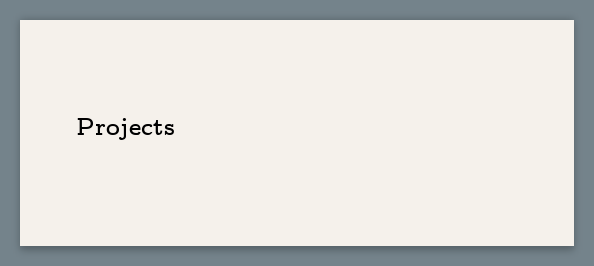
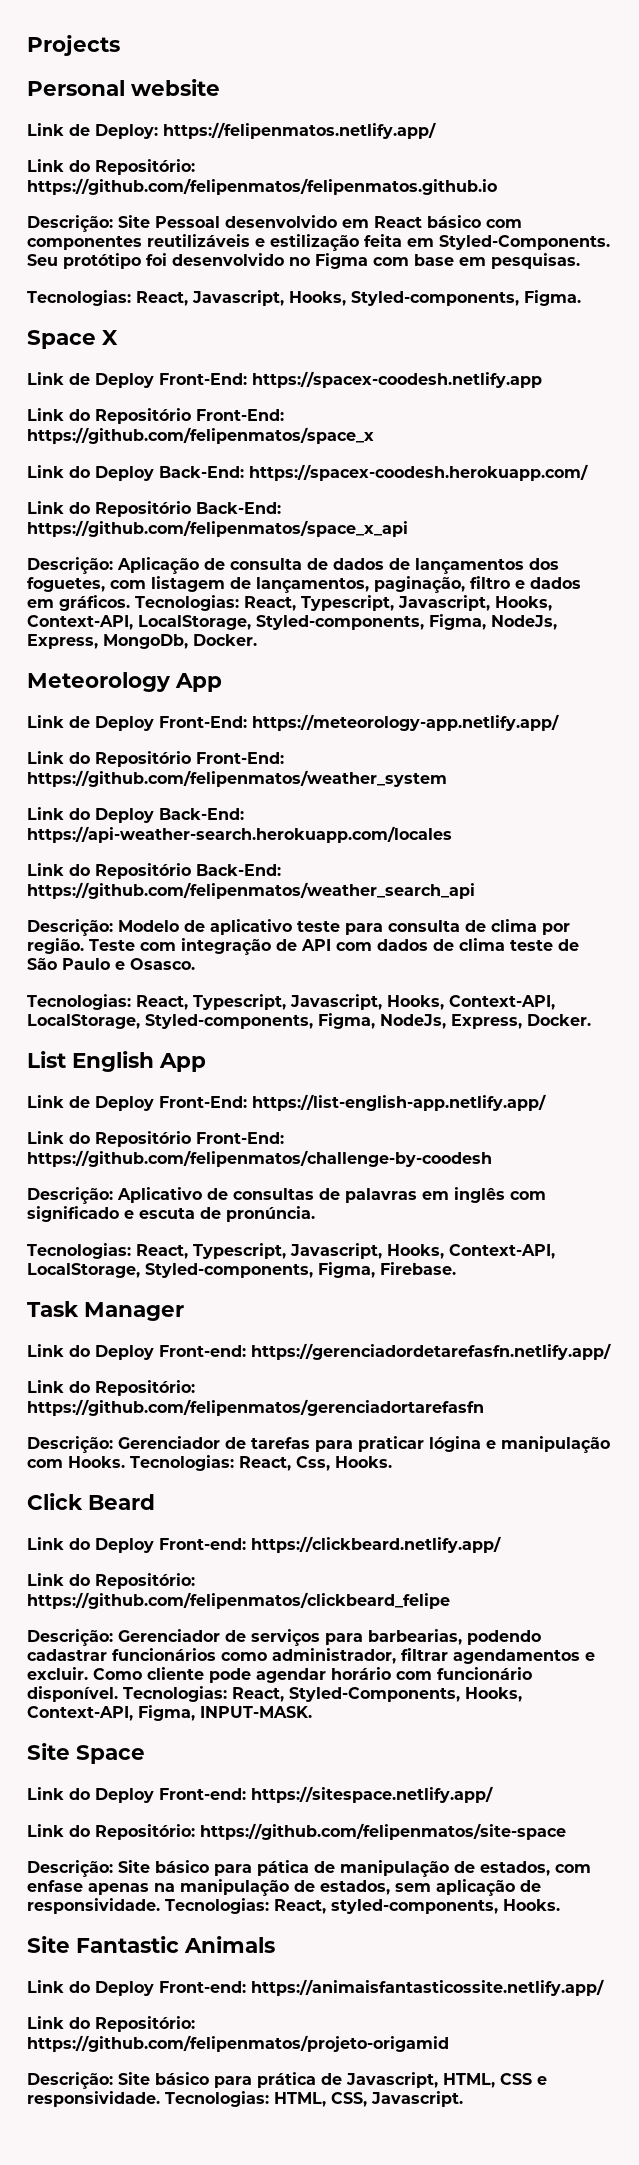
(175, 129) none -> [27,79,220,96] [27,122,436,139] [27,159,195,175] [27,178,497,195] [27,215,522,232] [27,234,610,251] [27,253,580,269] [27,290,581,306] [27,330,118,349] [27,371,542,388] [27,408,284,424] [27,427,374,444] [27,464,588,481] [27,501,281,517] [27,520,408,537] [27,557,559,574] [27,576,581,593] [27,595,552,611] [27,614,557,630] [27,634,257,649] [27,672,222,692] [27,714,559,731] [27,751,284,767] [27,770,447,787] [27,807,244,823] [27,826,452,843] [27,863,281,879] [27,882,475,899] [27,919,570,936] [27,938,579,955] [27,958,195,970] [27,994,555,1010] [27,1013,591,1029] [27,1051,206,1072] [27,1094,546,1111] [27,1131,284,1147] [27,1150,492,1167] [27,1187,546,1204] [27,1206,315,1222] [27,1243,555,1259] [27,1262,456,1278] [27,1301,184,1321] [27,1343,611,1360] [27,1380,195,1396] [27,1399,484,1416] [27,1436,610,1453] [27,1455,392,1471] [27,1493,155,1510] [27,1536,501,1553] [27,1573,195,1589] [27,1592,450,1609] [27,1629,541,1646] [27,1648,595,1664] [27,1667,532,1683] [27,1686,522,1702] [27,1705,312,1721] [27,1743,145,1764] [27,1786,493,1803] [27,1823,566,1840] [27,1860,591,1877] [27,1879,541,1896] [27,1898,560,1914] [27,1936,275,1953] [27,1979,604,1996] [27,2016,195,2032] [27,2035,449,2052] [27,2072,547,2089] [27,2091,463,2107] // Personal website // Link de Deploy: https://felipenmatos.netlify.app/ // Link do Repositório: https://github.com/felipenmatos/felipenmatos.github.io // Descrição: Site Pessoal desenvolvido em React básico com componentes reutilizáveis e estilização feita em Styled-Components. Seu protótipo foi desenvolvido no Figma com base em pesquisas. // Tecnologias: React, Javascript, Hooks, Styled-components, Figma. // Space X // Link de Deploy Front-End: https://spacex-coodesh.netlify.app // Link do Repositório Front-End: https://github.com/felipenmatos/space_x // Link do Deploy Back-End: https://spacex-coodesh.herokuapp.com/ // Link do Repositório Back-End: https://github.com/felipenmatos/space_x_api // Descrição: Aplicação de consulta de dados de lançamentos dos foguetes, com listagem de lançamentos, paginação, filtro e dados em gráficos. Tecnologias: React, Typescript, Javascript, Hooks, Context-API, LocalStorage, Styled-components, Figma, NodeJs, Express, MongoDb, Docker. // Meteorology App // Link de Deploy Front-End: https://meteorology-app.netlify.app/ // Link do Repositório Front-End: https://github.com/felipenmatos/weather_system // Link do Deploy Back-End: https://api-weather-search.herokuapp.com/locales // Link do Repositório Back-End: https://github.com/felipenmatos/weather_search_api // Descrição: Modelo de aplicativo teste para consulta de clima por região. Teste com integração de API com dados de clima teste de São Paulo e Osasco. // Tecnologias: React, Typescript, Javascript, Hooks, Context-API, LocalStorage, Styled-components, Figma, NodeJs, Express, Docker. // List English App // Link de Deploy Front-End: https://list-english-app.netlify.app/ // Link do Repositório Front-End: https://github.com/felipenmatos/challenge-by-coodesh // Descrição: Aplicativo de consultas de palavras em inglês com significado e escuta de pronúncia. // Tecnologias: React, Typescript, Javascript, Hooks, Context-API, LocalStorage, Styled-components, Figma, Firebase. // Task Manager // Link do Deploy Front-end: https://gerenciadordetarefasfn.netlify.app/ // Link do Repositório: https://github.com/felipenmatos/gerenciadortarefasfn // Descrição: Gerenciador de tarefas para praticar lógina e manipulação com Hooks. Tecnologias: React, Css, Hooks. // Click Beard // Link do Deploy Front-end: https://clickbeard.netlify.app/ // Link do Repositório: https://github.com/felipenmatos/clickbeard_felipe // Descrição: Gerenciador de serviços para barbearias, podendo cadastrar funcionários como administrador, filtrar agendamentos e excluir. Como cliente pode agendar horário com funcionário disponível. Tecnologias: React, Styled-Components, Hooks, Context-API, Figma, INPUT-MASK. // Site Space // Link do Deploy Front-end: https://sitespace.netlify.app/ // Link do Repositório: https://github.com/felipenmatos/site-space // Descrição: Site básico para pática de manipulação de estados, com enfase apenas na manipulação de estados, sem aplicação de responsividade. Tecnologias: React, styled-components, Hooks. // Site Fantastic Animals // Link do Deploy Front-end: https://animaisfantasticossite.netlify.app/ // Link do Repositório: https://github.com/felipenmatos/projeto-origamid // Descrição: Site básico para prática de Javascript, HTML, CSS e responsividade. Tecnologias: HTML, CSS, Javascript.

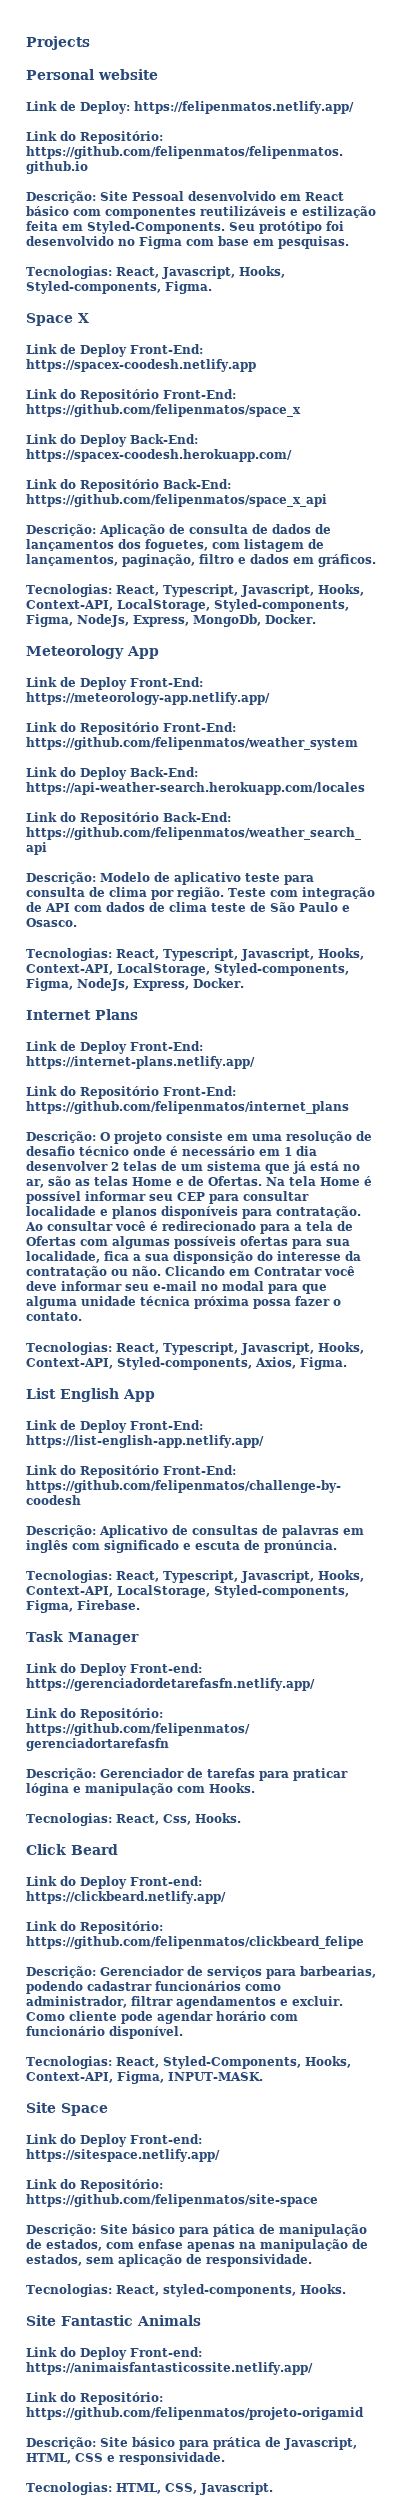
(130, 603) none -> (376, 560) //
(591, 1020) none -> [26,1009,138,1020] [26,1041,203,1054] [26,1056,255,1069] [26,1086,236,1099] [26,1101,349,1114] [26,1131,372,1144] [26,1146,317,1156] [26,1161,360,1174] [26,1176,372,1188] [26,1191,309,1204] [26,1206,361,1219] [25,1221,353,1234] [26,1236,350,1249] [26,1251,361,1264] [26,1266,355,1278] [26,1281,327,1294] [26,1296,341,1309] [26,1312,82,1321] [26,1342,364,1355] [26,1357,347,1370] // Internet Plans // Link de Deploy Front-End: https://internet-plans.netlify.app/ // Link do Repositório Front-End: https://github.com/felipenmatos/internet_plans // Descrição: O projeto consiste em uma resolução de desafio técnico onde é necessário em 1 dia desenvolver 2 telas de um sistema que já está no ar, são as telas Home e de Ofertas. Na tela Home é possível informar seu CEP para consultar localidade e planos disponíveis para contratação. Ao consultar você é redirecionado para a tela de Ofertas com algumas possíveis ofertas para sua localidade, fica a sua disponsição do interesse da contratação ou não. Clicando em Contratar você deve informar seu e-mail no modal para que alguma unidade técnica próxima possa fazer o contato. // Tecnologias: React, Typescript, Javascript, Hooks, Context-API, Styled-components, Axios, Figma.
(125, 1462) none -> (255, 1788) //
(118, 1694) none -> (183, 2032) //
(160, 1906) none -> (312, 2260) //
(160, 2099) none -> (225, 2458) //

